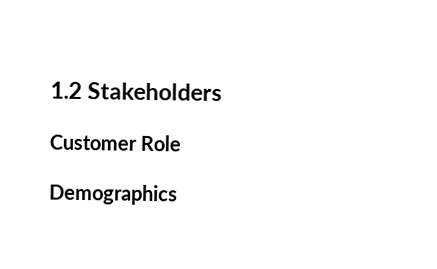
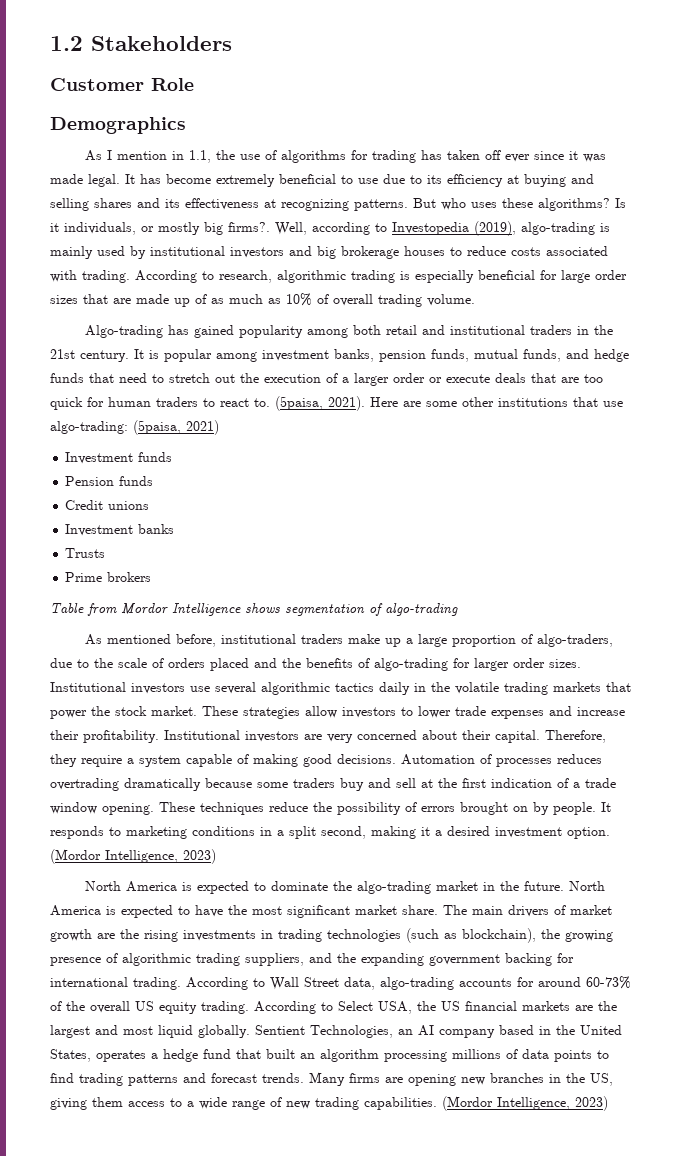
(178, 194) none -> [84,150,606,163] [50,174,594,187] [50,198,626,211] [50,221,610,236] [50,246,608,259] [50,270,627,283] [50,293,475,307] [84,325,613,338] [50,349,629,362] [50,373,603,386] [50,396,623,411] [50,420,219,435] [65,452,173,464] [65,476,154,486] [65,500,150,510] [65,524,175,536] [65,548,106,558] [65,572,152,582] [50,603,458,616] [84,634,613,647] [50,658,581,671] [50,682,631,695] [50,706,625,719] [50,730,606,743] [50,754,602,767] [50,778,616,791] [50,802,611,815] [50,826,610,839] [50,849,216,864] [84,881,605,894] [50,905,612,918] [50,928,613,943] [50,953,574,966] [50,976,631,990] [50,1001,617,1014] [50,1025,622,1038] [50,1049,609,1062] [50,1072,613,1086] [50,1096,608,1111] // As I mention in 1.1, the use of algorithms for trading has taken off ever since it was made legal. It has become extremely beneficial to use due to its efficiency at buying and selling shares and its effectiveness at recognizing patterns. But who uses these algorithms? Is it individuals, or mostly big firms?. Well, according to Investopedia (2019), algo-trading is mainly used by institutional investors and big brokerage houses to reduce costs associated with trading. According to research, algorithmic trading is especially beneficial for large order sizes that are made up of as much as 10% of overall trading volume. // Algo-trading has gained popularity among both retail and institutional traders in the 21st century. It is popular among investment banks, pension funds, mutual funds, and hedge funds that need to stretch out the execution of a larger order or execute deals that are too quick for human traders to react to. (5paisa, 2021). Here are some other institutions that use algo-trading: (5paisa, 2021) // Investment funds // Pension funds // Credit unions // Investment banks // Trusts // Prime brokers // Table from Mordor Intelligence shows segmentation of algo-trading // As mentioned before, institutional traders make up a large proportion of algo-traders, due to the scale of orders placed and the benefits of algo-trading for larger order sizes. Institutional investors use several algorithmic tactics daily in the volatile trading markets that power the stock market. These strategies allow investors to lower trade expenses and increase their profitability. Institutional investors are very concerned about their capital. Therefore, they require a system capable of making good decisions. Automation of processes reduces overtrading dramatically because some traders buy and sell at the first indication of a trade window opening. These techniques reduce the possibility of errors brought on by people. It responds to marketing conditions in a split second, making it a desired investment option. (Mordor Intelligence, 2023) // North America is expected to dominate the algo-trading market in the future. North America is expected to have the most significant market share. The main drivers of market growth are the rising investments in trading technologies (such as blockchain), the growing presence of algorithmic trading suppliers, and the expanding government backing for international trading. According to Wall Street data, algo-trading accounts for around 60-73% of the overall US equity trading. According to Select USA, the US financial markets are the largest and most liquid globally. Sentient Technologies, an AI company based in the United States, operates a hedge fund that built an algorithm processing millions of data points to find trading patterns and forecast trends. Many firms are opening new branches in the US, giving them access to a wide range of new trading capabilities. (Mordor Intelligence, 2023)

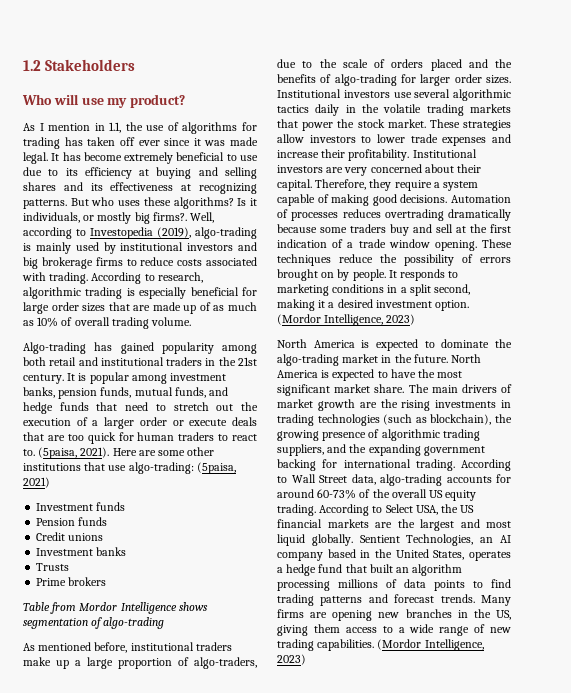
[50,78,194,91] [50,117,186,134] Customer Role // Demographics -> [22,94,186,108] Who will use my product?
[404,246,445,256] houses -> [95,257,123,266] firms

